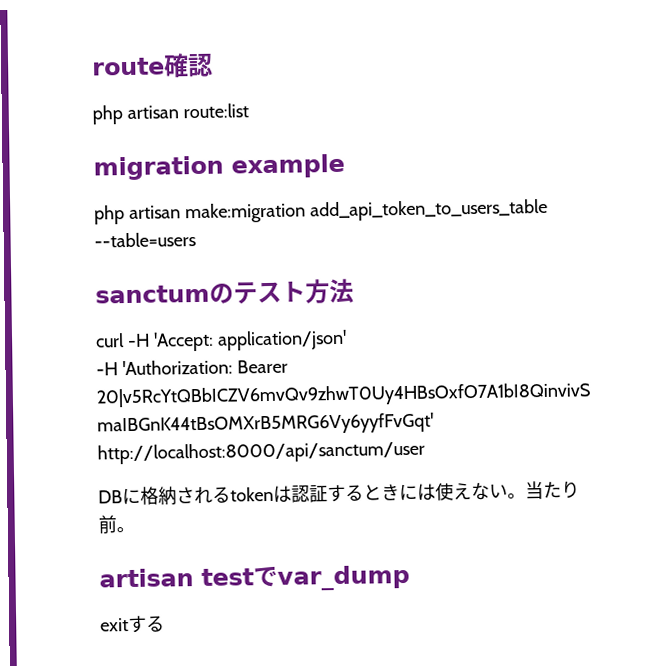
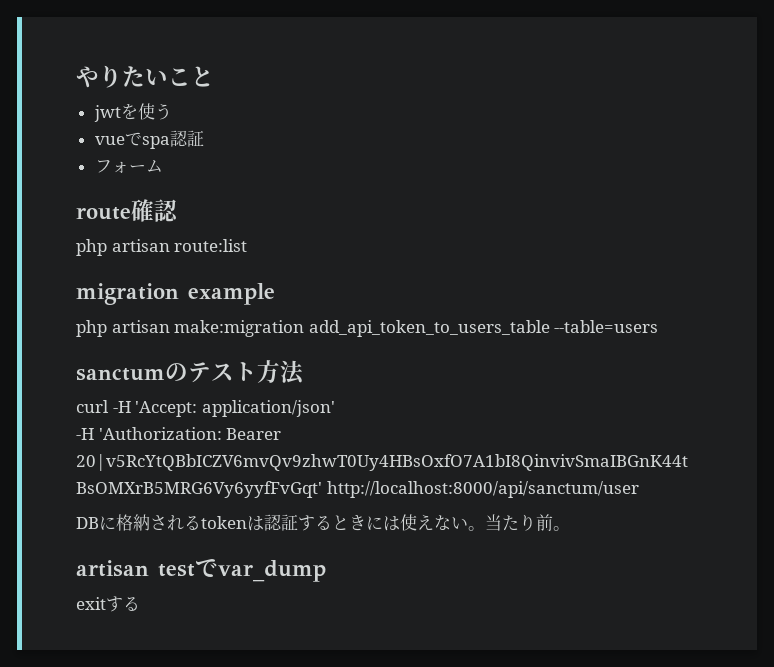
(91, 66) none -> [76,65,214,88] [93,103,172,122] [94,130,204,149] [94,160,163,173] やりたいこと // jwtを使う // vueでspa認証 // フォーム //

